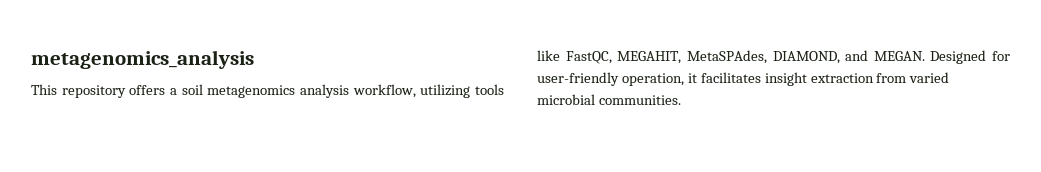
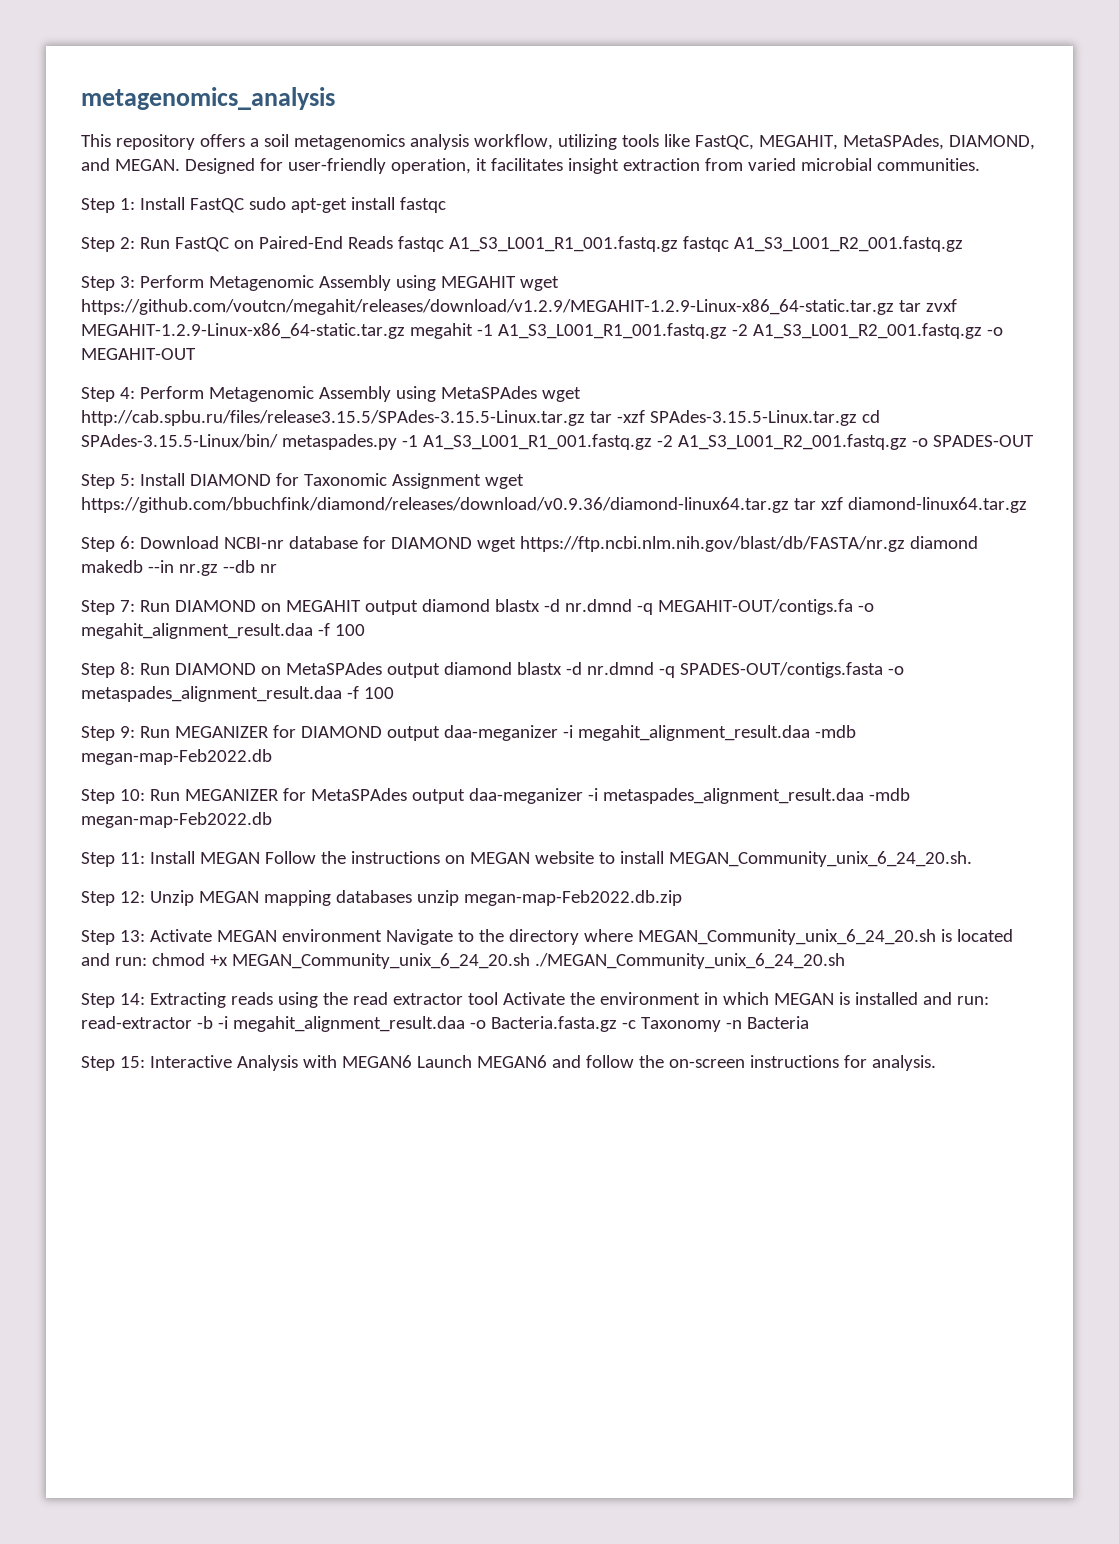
(681, 100) none -> [81,197,446,213] [81,236,963,252] [81,275,559,291] [81,299,957,315] [81,323,1003,339] [81,348,196,360] [81,386,581,402] [81,410,880,426] [81,434,1034,450] [81,473,524,489] [81,497,1027,513] [81,536,978,552] [81,560,277,576] [81,599,874,615] [81,623,365,639] [81,662,904,678] [81,686,394,702] [81,725,856,741] [81,749,272,765] [81,788,910,804] [81,812,272,828] [81,851,972,867] [81,890,682,906] [81,929,1013,945] [81,953,845,969] [81,992,989,1008] [81,1016,809,1032] [81,1055,936,1071] // Step 1: Install FastQC sudo apt-get install fastqc // Step 2: Run FastQC on Paired-End Reads fastqc A1_S3_L001_R1_001.fastq.gz fastqc A1_S3_L001_R2_001.fastq.gz // Step 3: Perform Metagenomic Assembly using MEGAHIT wget https://github.com/voutcn/megahit/releases/download/v1.2.9/MEGAHIT-1.2.9-Linux-x86_64-static.tar.gz tar zvxf MEGAHIT-1.2.9-Linux-x86_64-static.tar.gz megahit -1 A1_S3_L001_R1_001.fastq.gz -2 A1_S3_L001_R2_001.fastq.gz -o MEGAHIT-OUT // Step 4: Perform Metagenomic Assembly using MetaSPAdes wget http://cab.spbu.ru/files/release3.15.5/SPAdes-3.15.5-Linux.tar.gz tar -xzf SPAdes-3.15.5-Linux.tar.gz cd SPAdes-3.15.5-Linux/bin/ metaspades.py -1 A1_S3_L001_R1_001.fastq.gz -2 A1_S3_L001_R2_001.fastq.gz -o SPADES-OUT // Step 5: Install DIAMOND for Taxonomic Assignment wget https://github.com/bbuchfink/diamond/releases/download/v0.9.36/diamond-linux64.tar.gz tar xzf diamond-linux64.tar.gz // Step 6: Download NCBI-nr database for DIAMOND wget https://ftp.ncbi.nlm.nih.gov/blast/db/FASTA/nr.gz diamond makedb --in nr.gz --db nr // Step 7: Run DIAMOND on MEGAHIT output diamond blastx -d nr.dmnd -q MEGAHIT-OUT/contigs.fa -o megahit_alignment_result.daa -f 100 // Step 8: Run DIAMOND on MetaSPAdes output diamond blastx -d nr.dmnd -q SPADES-OUT/contigs.fasta -o metaspades_alignment_result.daa -f 100 // Step 9: Run MEGANIZER for DIAMOND output daa-meganizer -i megahit_alignment_result.daa -mdb megan-map-Feb2022.db // Step 10: Run MEGANIZER for MetaSPAdes output daa-meganizer -i metaspades_alignment_result.daa -mdb megan-map-Feb2022.db // Step 11: Install MEGAN Follow the instructions on MEGAN website to install MEGAN_Community_unix_6_24_20.sh. // Step 12: Unzip MEGAN mapping databases unzip megan-map-Feb2022.db.zip // Step 13: Activate MEGAN environment Navigate to the directory where MEGAN_Community_unix_6_24_20.sh is located and run: chmod +x MEGAN_Community_unix_6_24_20.sh ./MEGAN_Community_unix_6_24_20.sh // Step 14: Extracting reads using the read extractor tool Activate the environment in which MEGAN is installed and run: read-extractor -b -i megahit_alignment_result.daa -o Bacteria.fasta.gz -c Taxonomy -n Bacteria // Step 15: Interactive Analysis with MEGAN6 Launch MEGAN6 and follow the on-screen instructions for analysis.

